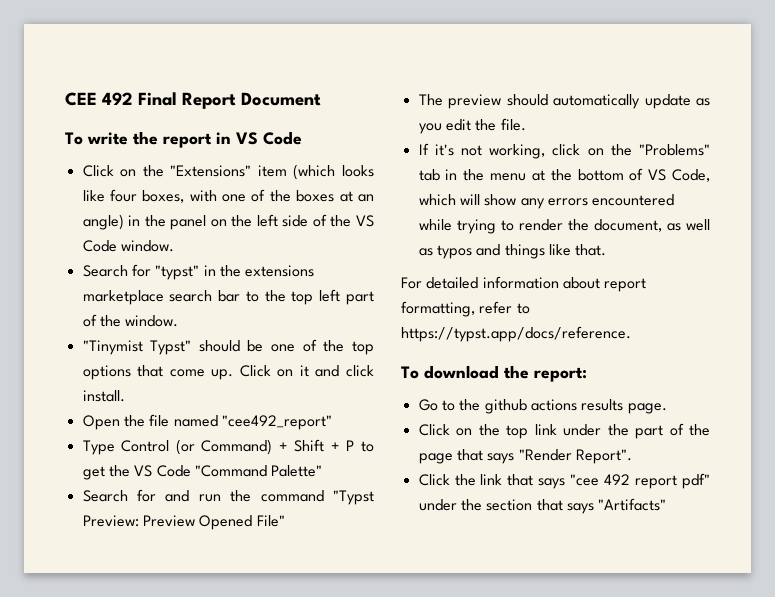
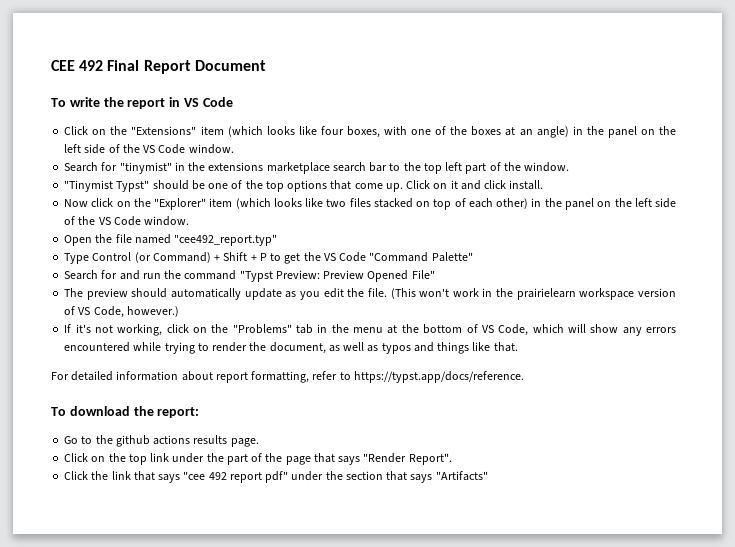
[155,265,200,280] "typst" -> [119,162,172,174] "tinymist"
(125, 396) none -> [64,198,676,210] [64,216,190,226] // Now click on the "Explorer" item (which looks like two files stacked on top of each other) in the panel on the left side of the VS Code window.
[221,415,332,430] "cee492_report" -> [174,234,278,246] "cee492_report.typ"
(526, 124) none -> [390,288,676,300] [64,306,179,318] (This won't work in the prairielearn workspace version of VS Code, however.)

